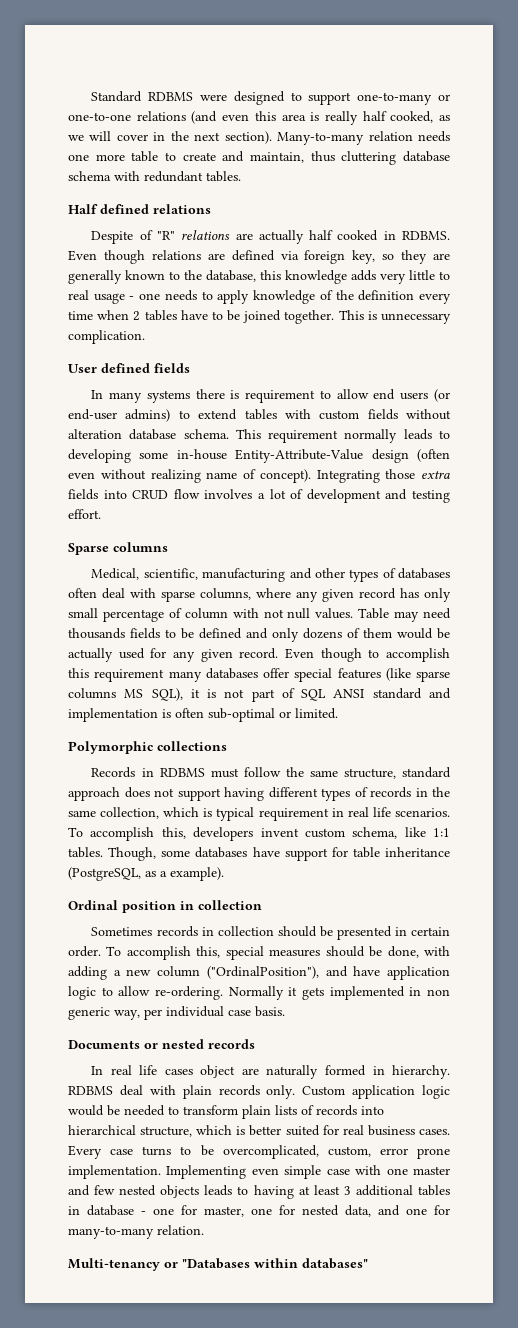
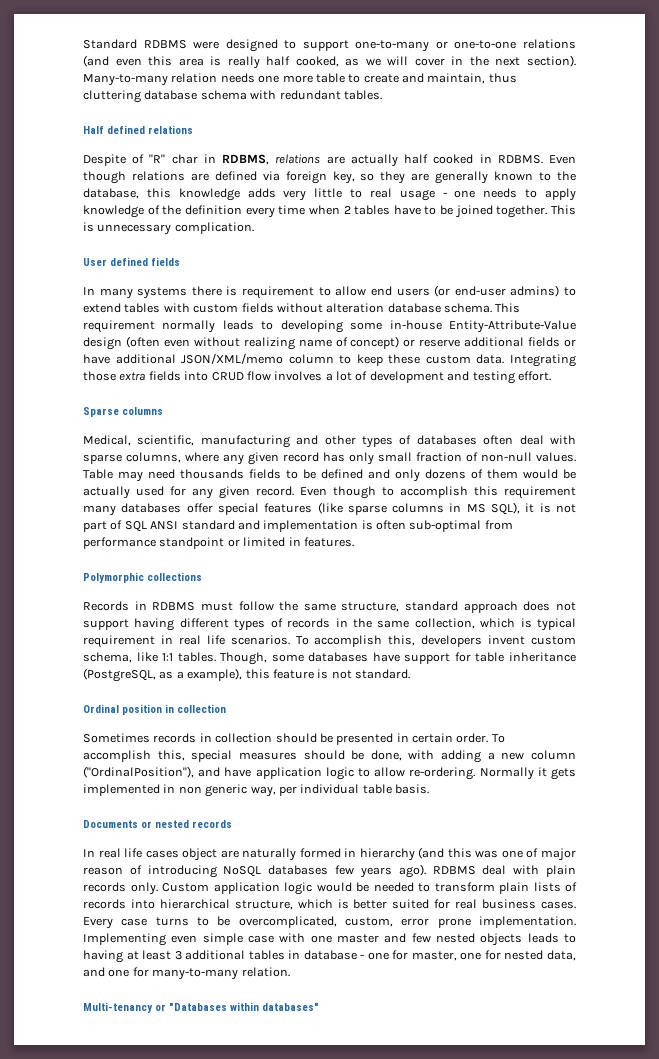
(176, 235) none -> [171,154,270,165] char in RDBMS,
[259,469,311,483] concept). -> [350,336,577,349] [83,353,505,366] concept) or reserve additional fields or have additional JSON/XML/memo column to keep these custom data.
[102,608,311,622] percentage of column with not null -> [416,452,532,462] fraction of non-null
(116, 693) none -> [449,503,462,512] in
[279,708,338,719] or limited. -> [484,520,513,530] [83,537,354,549] from performance standpoint or limited in features.
[170,867,224,881] example). -> [187,668,410,681] example), this feature is not standard.
[228,1010,251,1016] case -> [362,784,392,794] table
[392,1065,451,1079] hierarchy. -> [359,847,577,861] [83,864,426,878] hierarchy (and this was one of major reason of introducing NoSQL databases few years ago).

